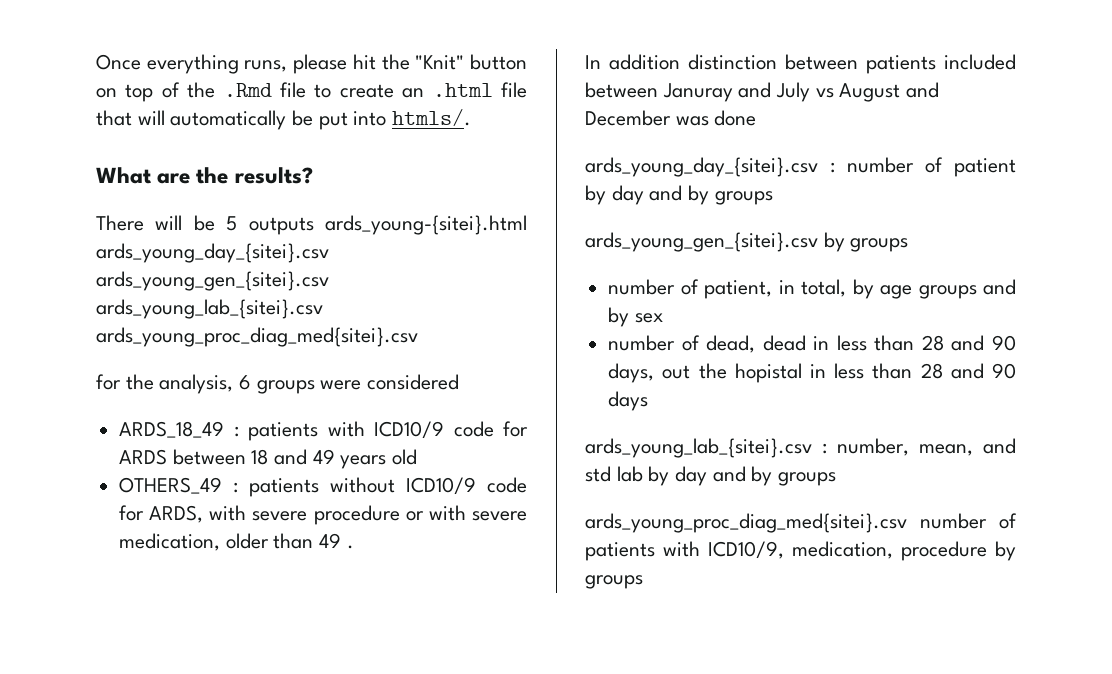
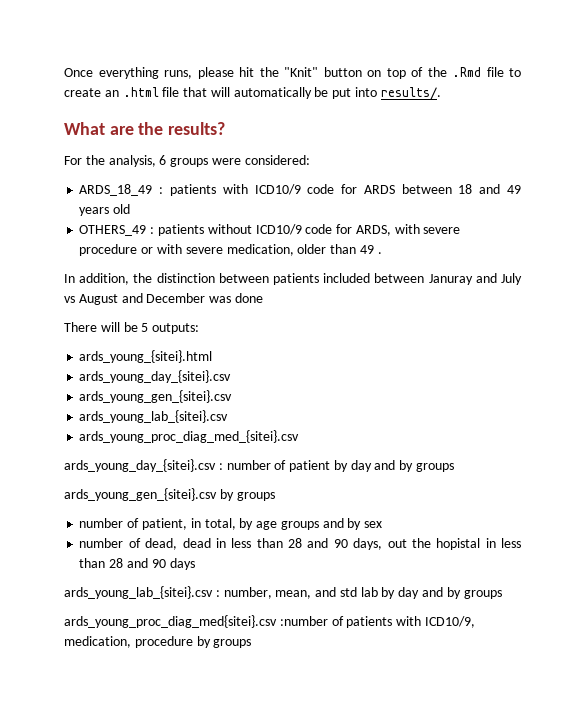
[392,109,472,126] htmls/. -> [380,87,441,100] results/.
[96,215,527,235] [96,243,329,263] [96,271,329,291] [96,299,323,319] [96,327,418,347] [96,374,121,390] There will be 5 outputs ards_young-{sitei}.html ards_young_day_{sitei}.csv ards_young_gen_{sitei}.csv ards_young_lab_{sitei}.csv ards_young_proc_diag_med{sitei}.csv // for -> [64,156,82,165] For
[367,374,460,390] considered -> [244,155,310,165] considered:
[609,54,680,70] addition -> [79,273,153,285] addition, the
(757, 118) none -> [64,322,200,334] [79,350,213,363] [79,370,232,383] [79,390,233,403] [79,410,229,423] [79,430,300,443] // There will be 5 outputs: // ards_young_{sitei}.html // ards_young_day_{sitei}.csv // ards_young_gen_{sitei}.csv // ards_young_lab_{sitei}.csv // ards_young_proc_diag_med_{sitei}.csv
[920,513,987,529] number -> [279,616,328,626] :number

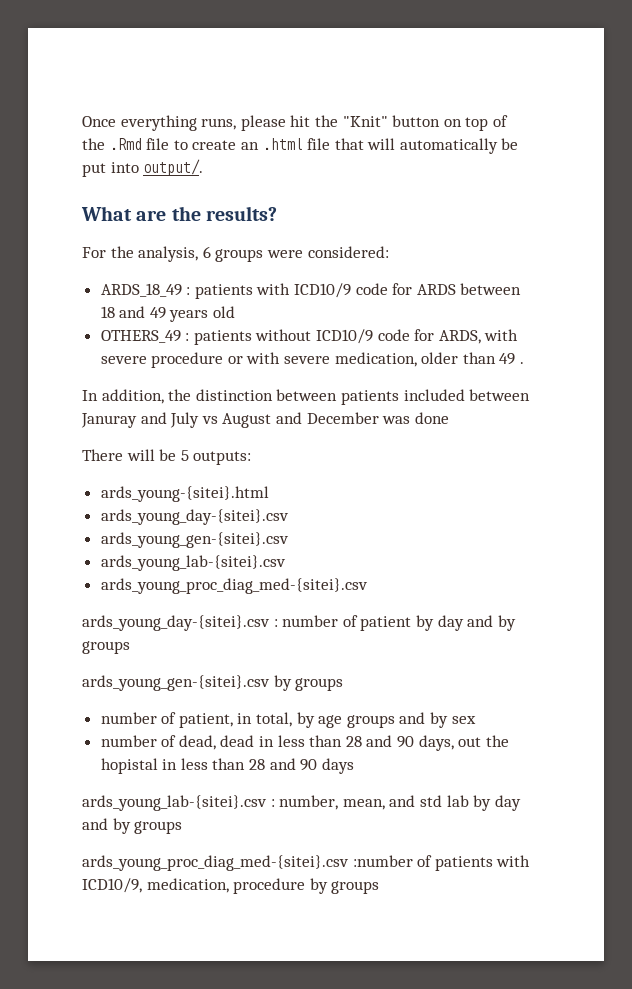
[380,87,441,100] results/. -> [143,159,204,176] output/.
[79,350,213,363] [79,370,232,383] [79,390,233,403] [79,410,229,423] [79,430,300,443] [64,459,216,472] ards_young_{sitei}.html // ards_young_day_{sitei}.csv // ards_young_gen_{sitei}.csv // ards_young_lab_{sitei}.csv // ards_young_proc_diag_med_{sitei}.csv // ards_young_day_{sitei}.csv -> [100,486,269,502] [100,509,289,525] [100,532,289,548] [100,555,286,571] [100,578,368,594] [82,615,270,631] ards_young-{sitei}.html // ards_young_day-{sitei}.csv // ards_young_gen-{sitei}.csv // ards_young_lab-{sitei}.csv // ards_young_proc_diag_med-{sitei}.csv // ards_young_day-{sitei}.csv
[64,488,217,501] ards_young_gen_{sitei}.csv -> [82,675,270,691] ards_young_gen-{sitei}.csv
[64,586,213,599] ards_young_lab_{sitei}.csv -> [82,795,267,811] ards_young_lab-{sitei}.csv
[64,615,277,628] ards_young_proc_diag_med{sitei}.csv -> [82,855,349,871] ards_young_proc_diag_med-{sitei}.csv

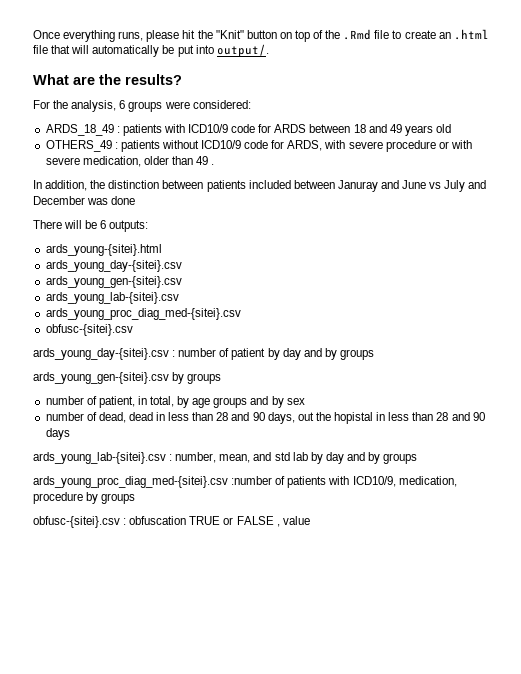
[170,412,272,428] July vs August -> [402,180,466,192] June vs July
[180,450,189,461] 5 -> [100,220,107,229] 6
(368, 586) none -> [45,324,133,336] // obfusc-{sitei}.csv
(380, 887) none -> [33,516,310,528] // obfusc-{sitei}.csv : obfuscation TRUE or FALSE , value

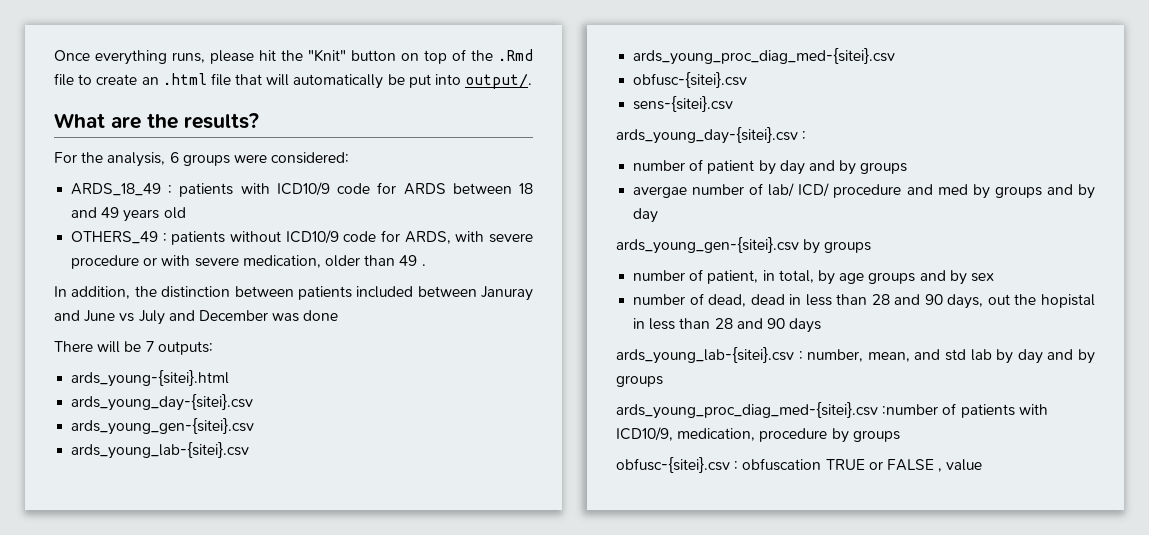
[100,220,107,229] 6 -> [145,341,154,352] 7
(133, 330) none -> [633,96,734,112] // sens-{sitei}.csv
(176, 353) none -> (807, 135) //
(374, 354) none -> [633,183,1095,199] [633,208,659,223] // avergae number of lab/ ICD/ procedure and med by groups and by day

